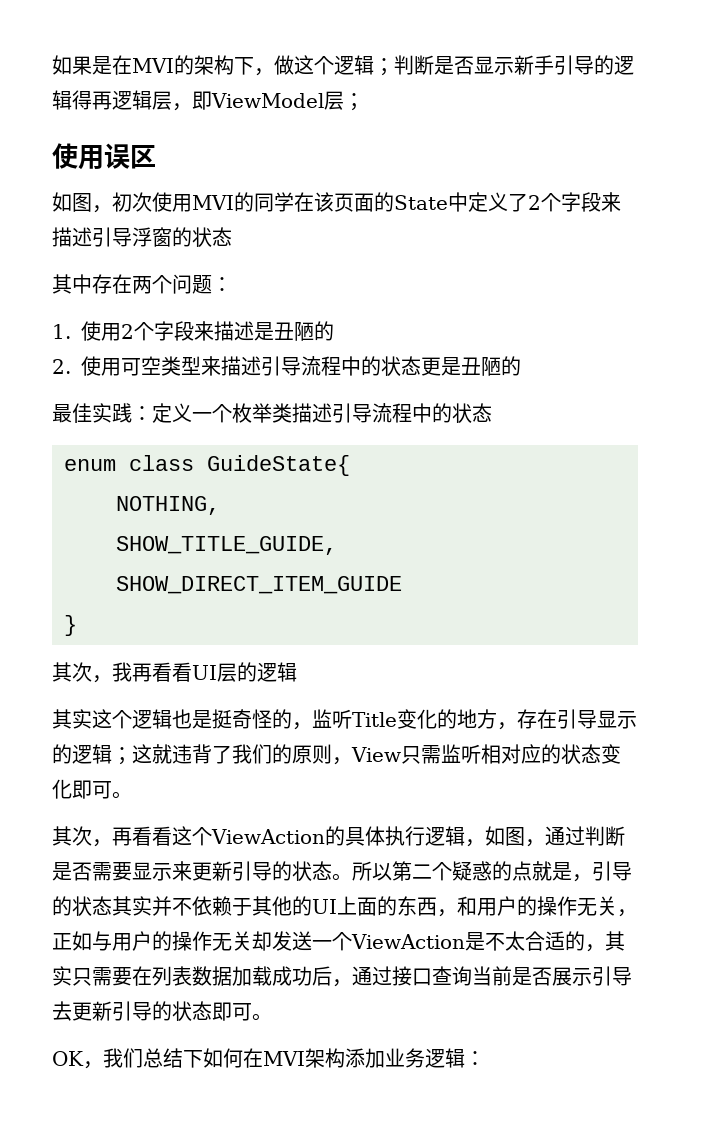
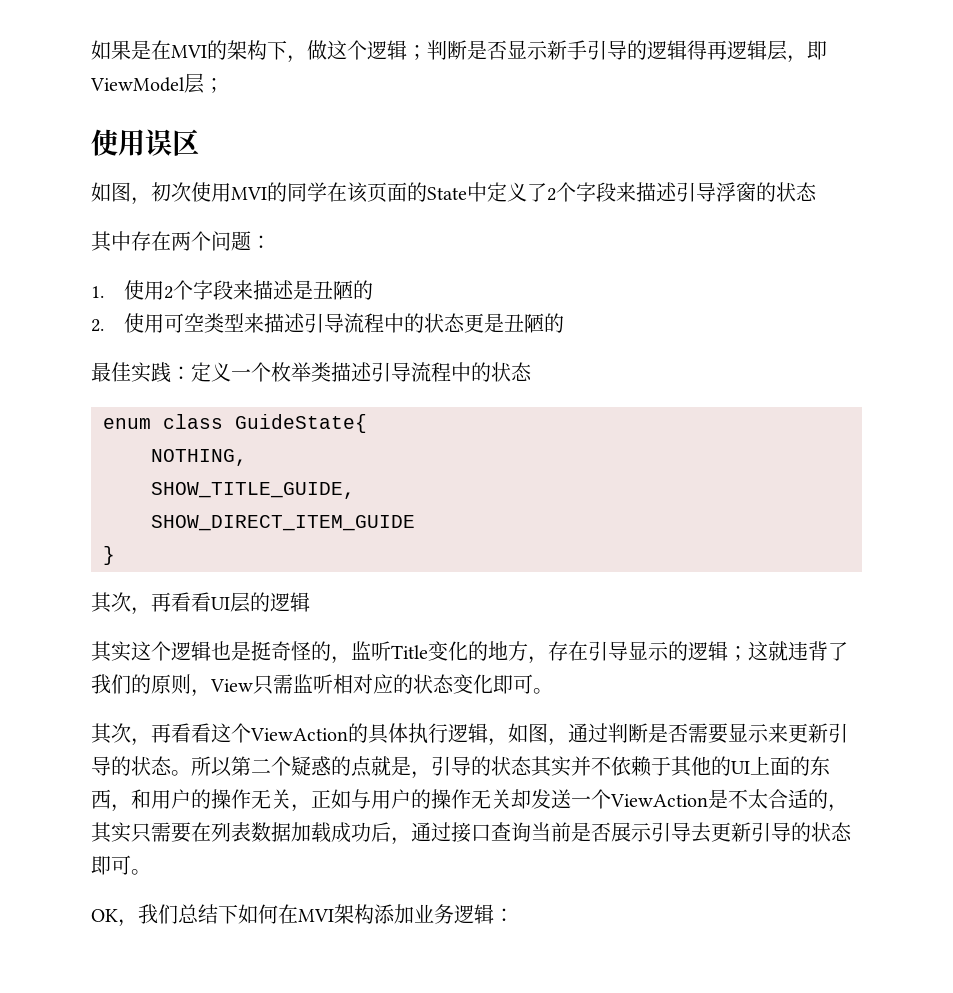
[112,662,132,682] 我 -> (151, 611) none

